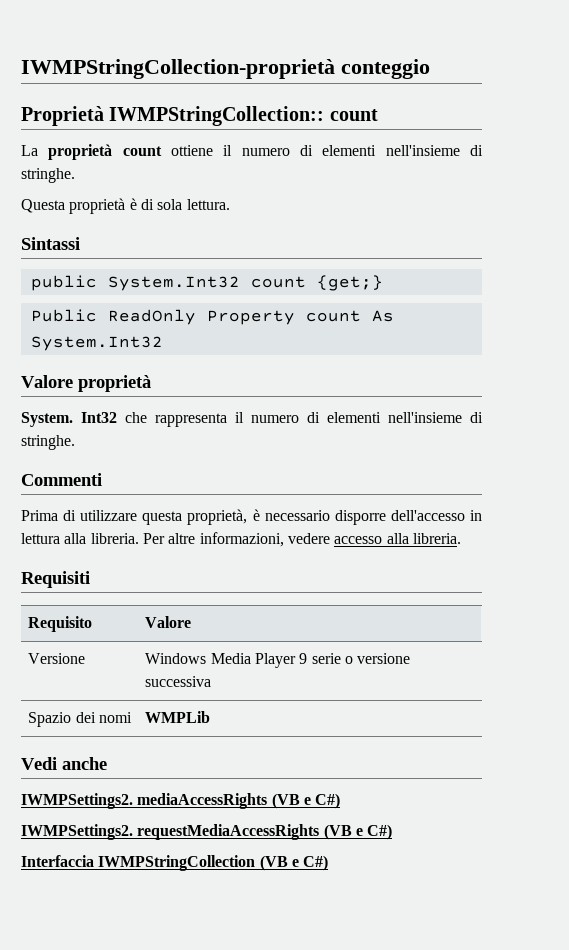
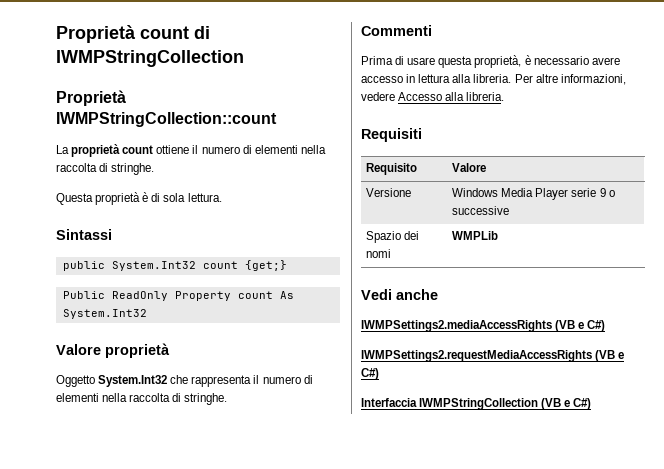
[21,59,430,79] [21,106,378,126] IWMPStringCollection-proprietà conteggio // Proprietà IWMPStringCollection:: count -> [56,25,210,43] [56,50,244,67] [56,90,126,106] [56,112,277,127] Proprietà count di IWMPStringCollection // Proprietà IWMPStringCollection::count
[385,145,460,156] nell'insieme -> [300,145,326,154] [56,163,97,172] nella raccolta
[21,412,117,427] System. Int32 -> [56,375,168,387] Oggetto System.Int32
[388,412,462,423] nell'insieme -> [102,393,171,402] nella raccolta
[80,510,138,521] utilizzare -> [407,57,436,65] usare
[334,510,465,525] disporre dell'accesso -> [591,57,620,65] [361,76,403,83] avere accesso
[334,536,383,544] accesso -> [398,92,443,101] Accesso
[299,653,411,664] [145,676,212,687] 9 serie o versione successiva -> [571,188,615,197] [452,206,510,215] serie 9 o successive
[21,793,341,809] [21,824,320,840] IWMPSettings2. mediaAccessRights (VB e C#) // IWMPSettings2. requestMediaAccessRights -> [361,320,606,332] [361,350,592,362] IWMPSettings2.mediaAccessRights (VB e C#) // IWMPSettings2.requestMediaAccessRights

